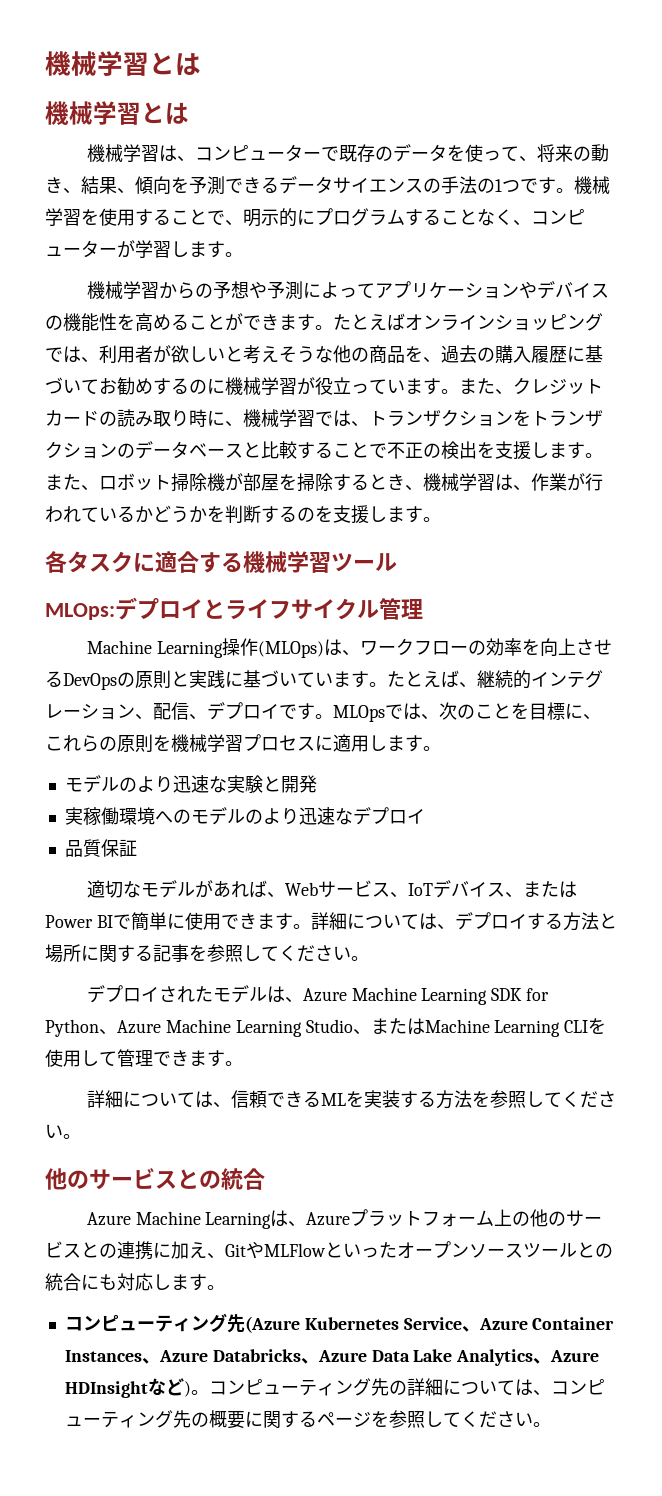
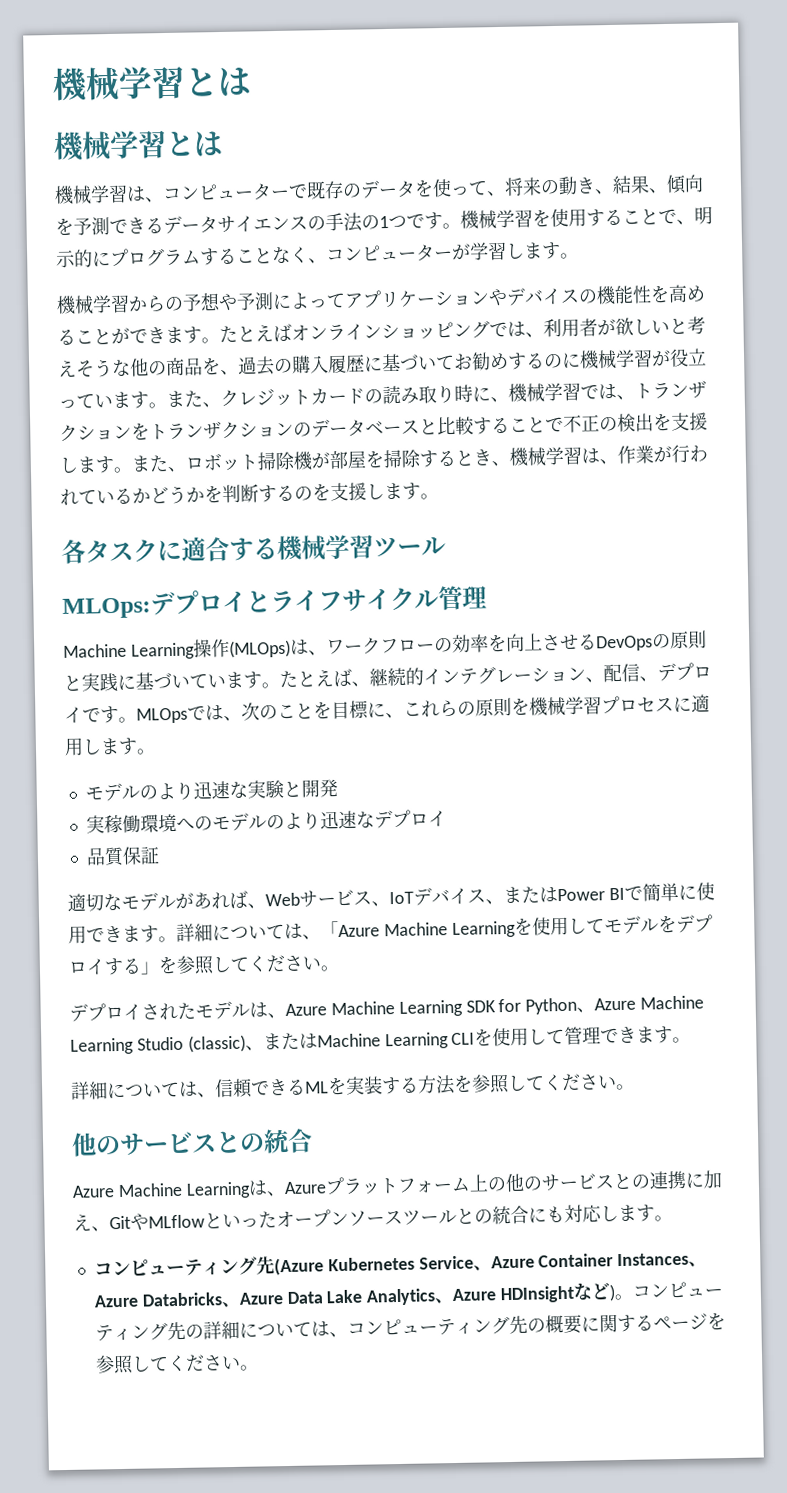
[454,912,617,931] [45,944,189,963] デプロイする方法と場所に関する記事 -> [320,914,713,938] [68,957,160,976] 「Azure Machine Learningを使用してモデルをデプロイする」
(353, 1026) none -> [187,1034,246,1053] (classic)
[264,1243,326,1257] MLFlow -> [148,1214,205,1229] MLflow

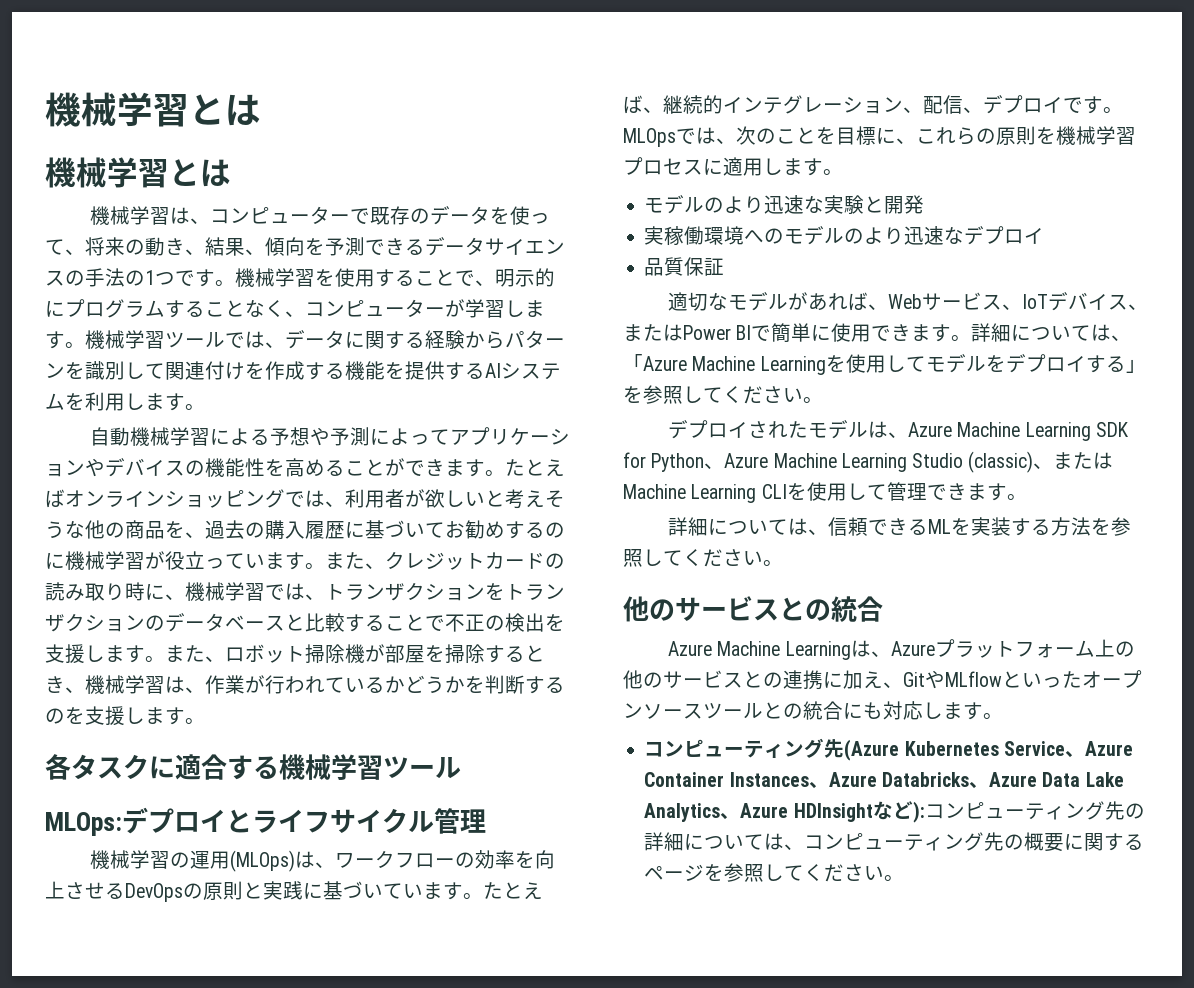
[56,294,184,315] // 機械学習からの -> [85,330,565,350] [45,361,561,380] [45,392,205,411] [90,427,271,446] 機械学習ツールでは、データに関する経験からパターンを識別して関連付けを作成する機能を提供するAIシステムを利用します。 // 自動機械学習による
[63,638,230,660] Machine Learning操作 -> [90,850,231,869] 機械学習の運用
[609,1284,634,1302] )。 -> [912,801,925,823] ):

